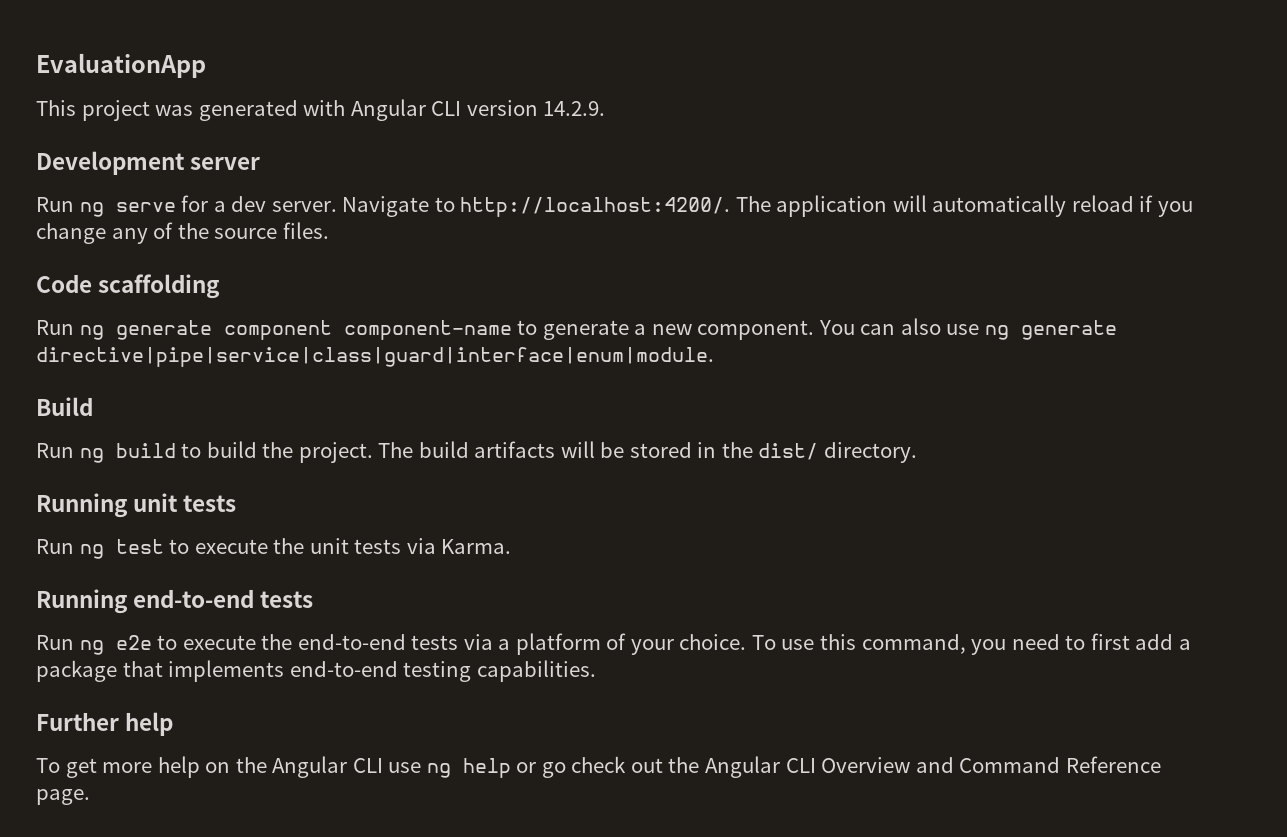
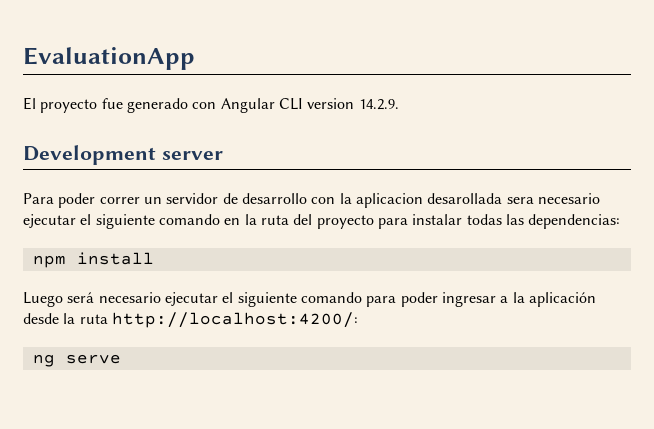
[36,100,346,121] This project was generated with -> [23,97,217,113] El proyecto fue generado con
[36,195,1194,217] [36,222,329,244] [36,274,221,299] [36,318,1117,340] [36,347,714,367] [36,397,93,416] [36,441,918,463] [36,493,237,518] [36,538,512,559] [36,589,314,614] [36,633,1191,655] [36,660,596,682] [36,712,174,736] [36,756,1161,778] [36,789,90,805] Run ng serve for a dev server. Navigate to http://localhost:4200/. The application will automatically reload if you change any of the source files. // Code scaffolding // Run ng generate component component-name to generate a new component. You can also use ng generate directive|pipe|service|class|guard|interface|enum|module. // Build // Run ng build to build the project. The build artifacts will be stored in the dist/ directory. // Running unit tests // Run ng test to execute the unit tests via Karma. // Running end-to-end tests // Run ng e2e to execute the end-to-end tests via a platform of your choice. To use this command, you need to first add a package that implements end-to-end testing capabilities. // Further help // To get more help on the Angular CLI use ng help or go check out the Angular CLI Overview and Command Reference page. -> [23,193,600,208] [23,214,621,229] [32,252,154,268] [23,292,596,307] [23,312,358,328] [32,354,121,367] Para poder correr un servidor de desarrollo con la aplicacion desarollada sera necesario ejecutar el siguiente comando en la ruta del proyecto para instalar todas las dependencias: // npm install // Luego será necesario ejecutar el siguiente comando para poder ingresar a la aplicación desde la ruta http://localhost:4200/: // ng serve

